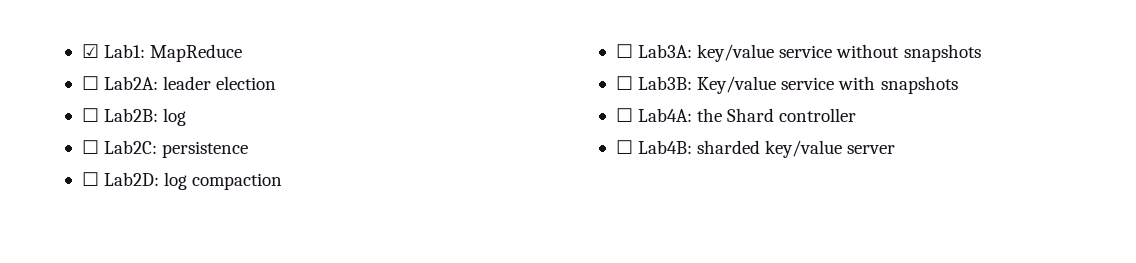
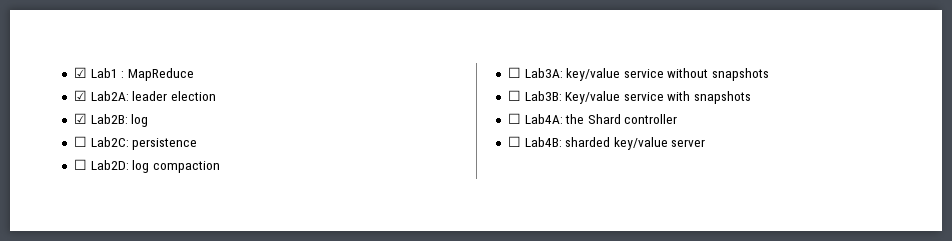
[81,44,146,58] ☑ Lab1: -> [73,67,125,78] ☑ Lab1 :
[81,76,99,90] ☐ -> [73,90,87,101] ☑
[81,108,99,122] ☐ -> [73,113,87,124] ☑

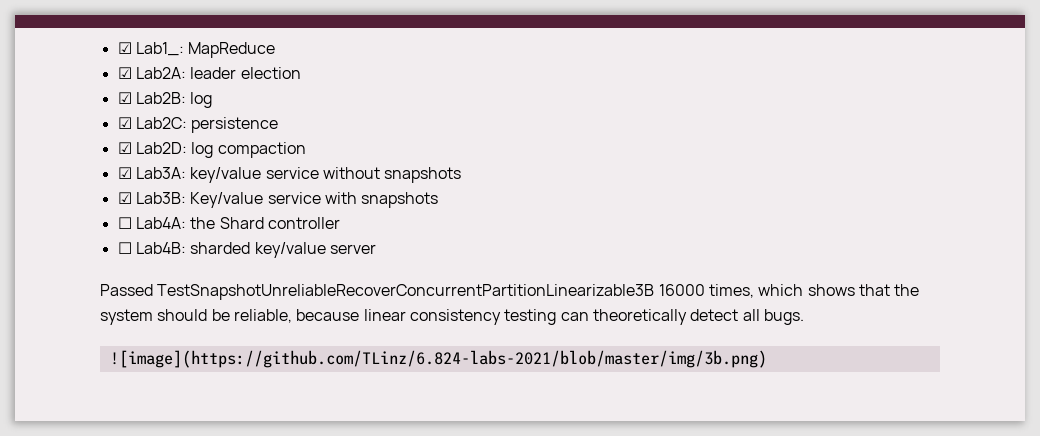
[73,67,125,78] ☑ Lab1 : -> [117,42,184,56] ☑ Lab1_:
[73,136,87,147] ☐ -> [117,117,132,129] ☑
[73,159,87,170] ☐ -> [117,142,132,154] ☑
[507,67,521,78] ☐ -> [117,167,132,179] ☑
[507,90,521,101] ☐ -> [117,192,132,204] ☑
(706, 143) none -> [100,284,920,300] [100,309,804,325] [109,350,767,368] // Passed TestSnapshotUnreliableRecoverConcurrentPartitionLinearizable3B 16000 times, which shows that the system should be reliable, because linear consistency testing can theoretically detect all bugs. // ![image](https://github.com/TLinz/6.824-labs-2021/blob/master/img/3b.png)

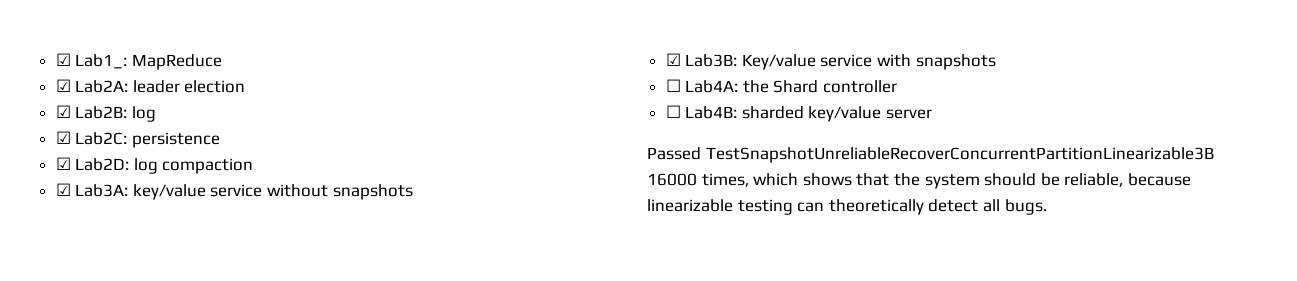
[363,309,501,325] linear consistency -> [647,199,733,212] linearizable
[109,350,767,368] // ![image](https://github.com/TLinz/6.824-labs-2021/blob/master/img/3b.png) -> (1047, 207) none

